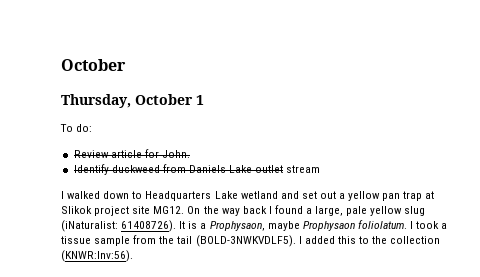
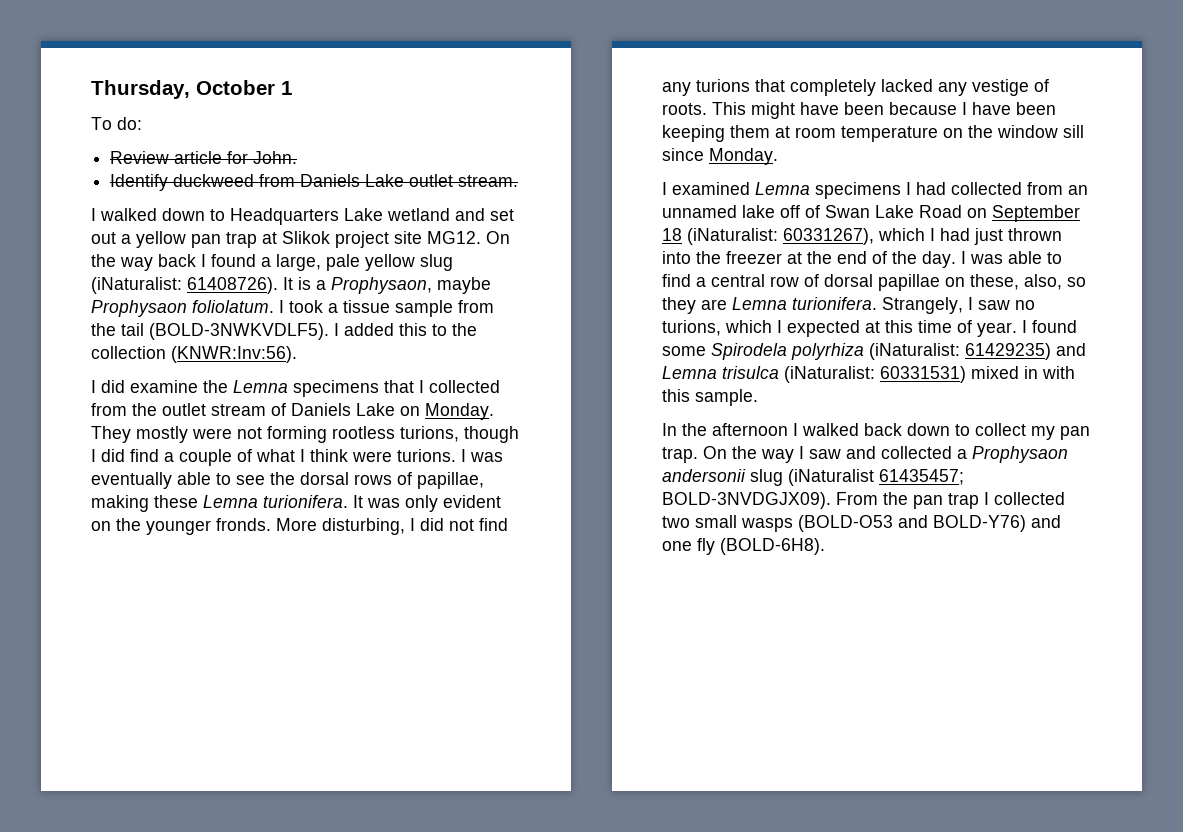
[61,59,126,71] October // -> (91, 89) none
[286,165,321,173] stream -> [458,175,519,187] stream.
(133, 256) none -> [91,380,500,397] [91,403,494,420] [91,426,519,443] [91,449,503,466] [91,472,484,489] [91,495,501,512] [91,518,508,535] [662,79,1049,96] [662,102,1056,119] [662,125,1084,142] [662,148,778,165] [662,182,1088,199] [662,205,1080,222] [662,228,1062,245] [662,251,1062,268] [662,274,1086,291] [662,297,1035,314] [662,320,1077,337] [662,343,1086,360] [662,366,1075,383] [662,389,758,406] [662,423,1090,440] [662,446,1068,463] [662,469,964,486] [662,492,1065,509] [662,515,1061,532] [662,538,825,555] // I did examine the Lemna specimens that I collected from the outlet stream of Daniels Lake on Monday. They mostly were not forming rootless turions, though I did find a couple of what I think were turions. I was eventually able to see the dorsal rows of papillae, making these Lemna turionifera. It was only evident on the younger fronds. More disturbing, I did not find any turions that completely lacked any vestige of roots. This might have been because I have been keeping them at room temperature on the window sill since Monday. // I examined Lemna specimens I had collected from an unnamed lake off of Swan Lake Road on September 18 (iNaturalist: 60331267), which I had just thrown into the freezer at the end of the day. I was able to find a central row of dorsal papillae on these, also, so they are Lemna turionifera. Strangely, I saw no turions, which I expected at this time of year. I found some Spirodela polyrhiza (iNaturalist: 61429235) and Lemna trisulca (iNaturalist: 60331531) mixed in with this sample. // In the afternoon I walked back down to collect my pan trap. On the way I saw and collected a Prophysaon andersonii slug (iNaturalist 61435457; BOLD-3NVDGJX09). From the pan trap I collected two small wasps (BOLD-O53 and BOLD-Y76) and one fly (BOLD-6H8).

